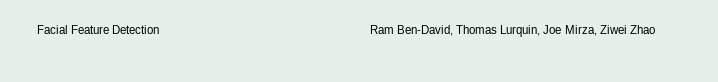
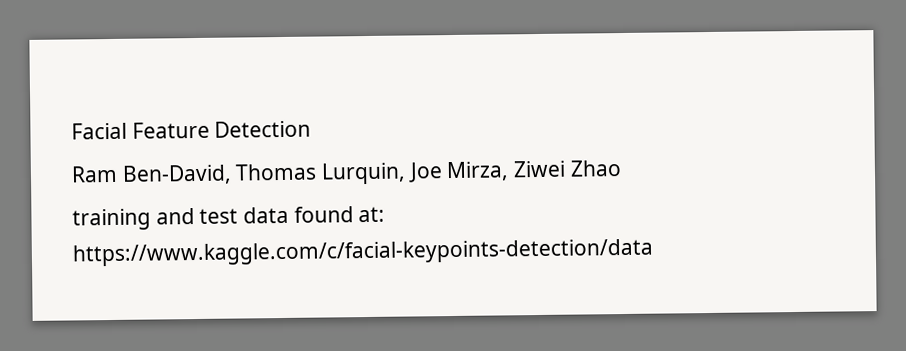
(655, 29) none -> [72,206,386,231] [72,238,653,267] // training and test data found at: https://www.kaggle.com/c/facial-keypoints-detection/data

